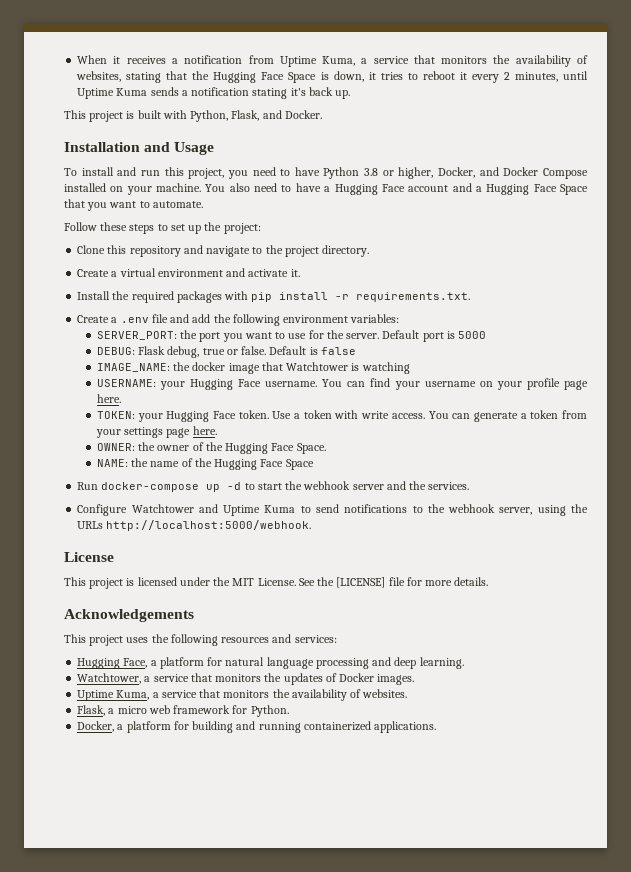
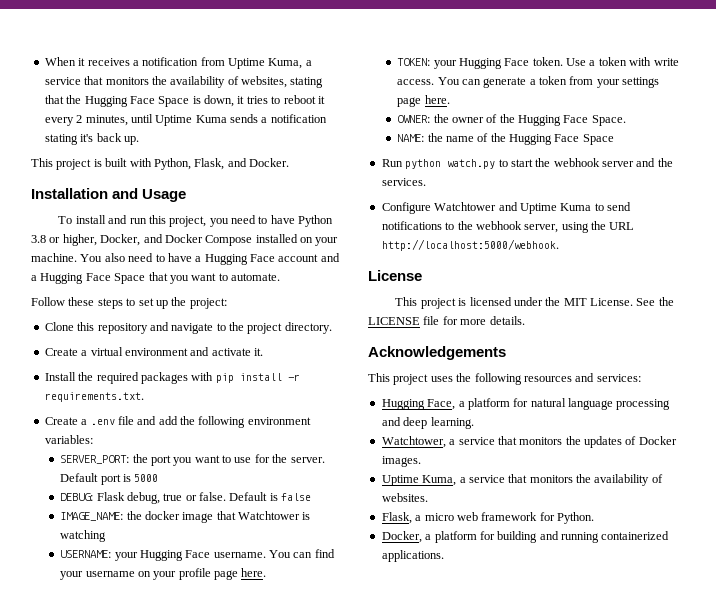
[101,482,242,492] docker-compose up -d -> [405,159,496,169] python watch.py
[77,521,104,529] URLs -> [609,222,635,230] URL
[336,577,386,588] [LICENSE] -> [368,317,420,325] LICENSE

